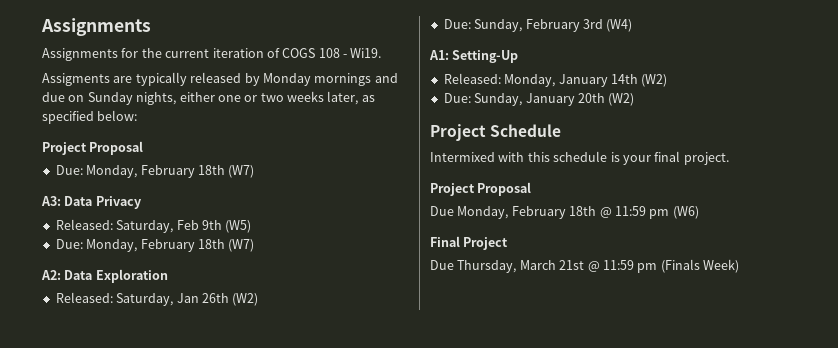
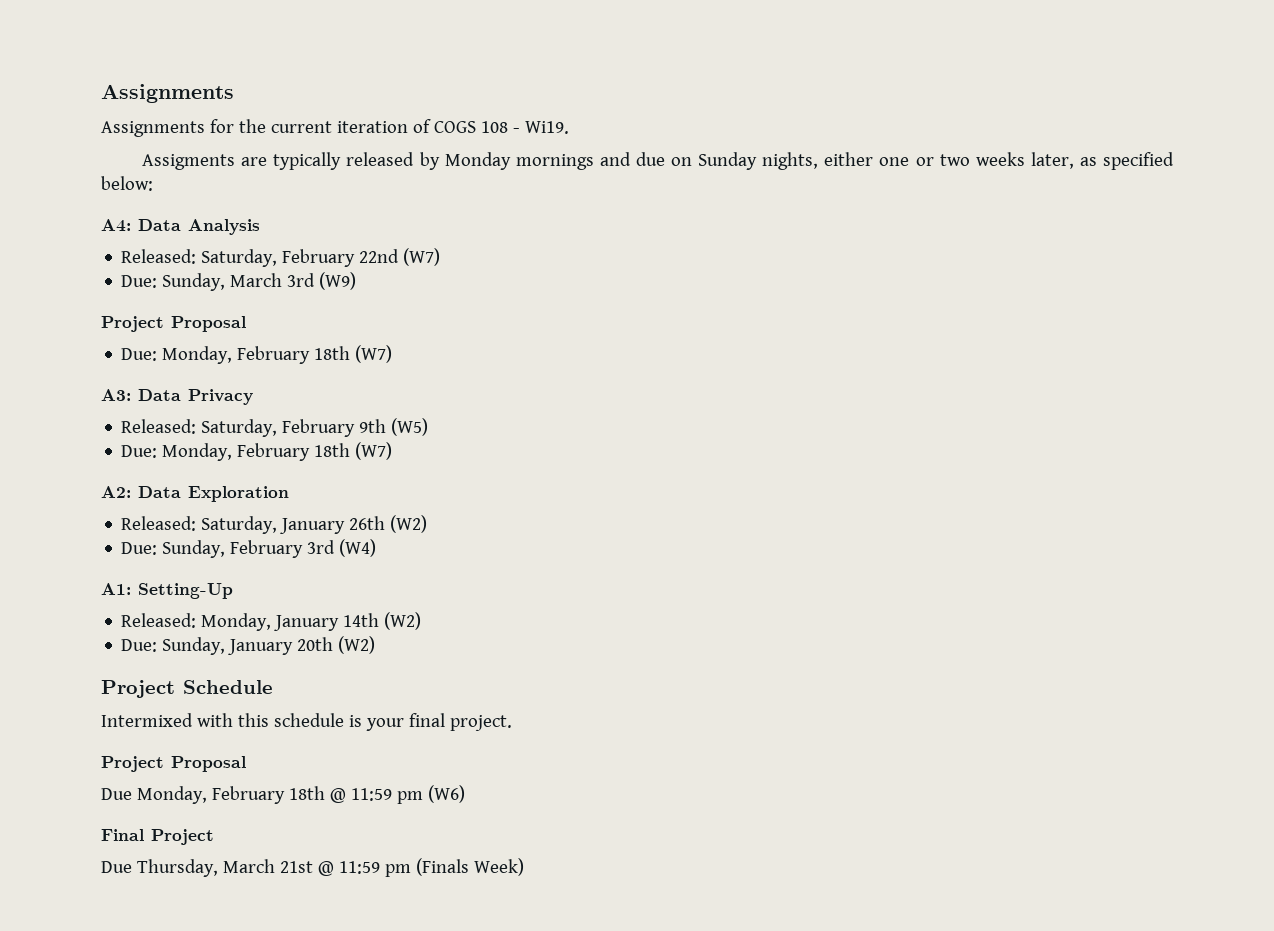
(138, 115) none -> [101,219,260,235] [121,248,441,267] [121,272,357,291] // A4: Data Analysis // Released: Saturday, February 22nd (W7) // Due: Sunday, March 3rd (W9)
[176,220,199,230] Feb -> [282,419,356,437] February
[176,293,199,303] Jan -> [280,518,346,534] January

